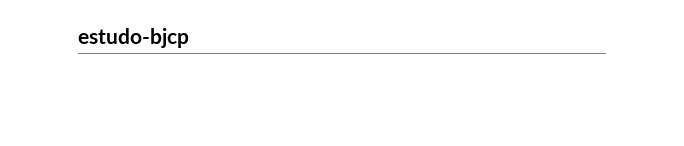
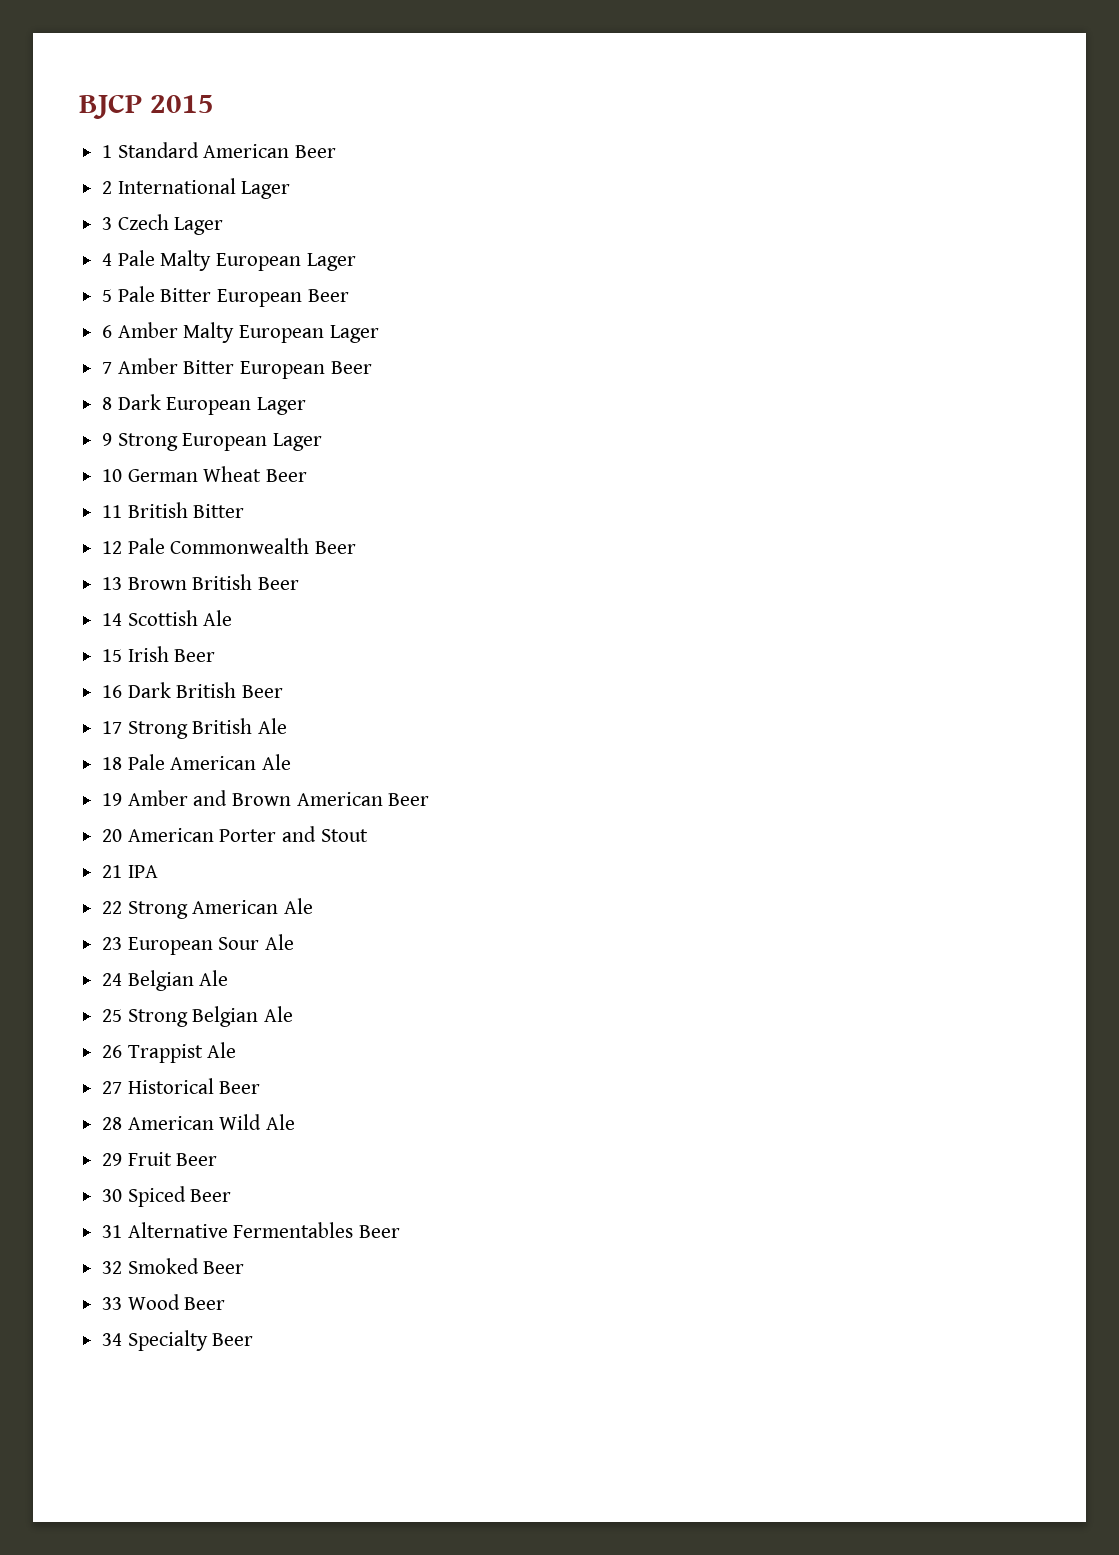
[78,28,189,48] estudo-bjcp -> [79,94,214,119] [102,142,337,158] [102,178,291,199] [102,214,224,235] [102,250,356,271] [102,286,349,307] [102,322,379,343] [102,358,372,379] [102,394,307,415] [102,433,323,451] [102,466,308,482] [102,502,245,518] [102,538,357,554] [102,574,300,590] [102,610,233,626] [102,646,216,662] [102,682,284,698] [102,718,288,739] [102,754,292,770] [102,790,430,806] [102,826,368,842] [102,865,158,878] [102,898,314,919] [102,934,295,955] [102,970,229,991] [102,1006,294,1027] [102,1042,237,1063] [102,1078,261,1094] [102,1114,296,1130] [102,1152,218,1166] [102,1186,232,1207] [102,1222,401,1238] [102,1258,245,1274] [102,1294,226,1310] [102,1330,254,1351] BJCP 2015 // 1 Standard American Beer // 2 International Lager // 3 Czech Lager // 4 Pale Malty European Lager // 5 Pale Bitter European Beer // 6 Amber Malty European Lager // 7 Amber Bitter European Beer // 8 Dark European Lager // 9 Strong European Lager // 10 German Wheat Beer // 11 British Bitter // 12 Pale Commonwealth Beer // 13 Brown British Beer // 14 Scottish Ale // 15 Irish Beer // 16 Dark British Beer // 17 Strong British Ale // 18 Pale American Ale // 19 Amber and Brown American Beer // 20 American Porter and Stout // 21 IPA // 22 Strong American Ale // 23 European Sour Ale // 24 Belgian Ale // 25 Strong Belgian Ale // 26 Trappist Ale // 27 Historical Beer // 28 American Wild Ale // 29 Fruit Beer // 30 Spiced Beer // 31 Alternative Fermentables Beer // 32 Smoked Beer // 33 Wood Beer // 34 Specialty Beer

